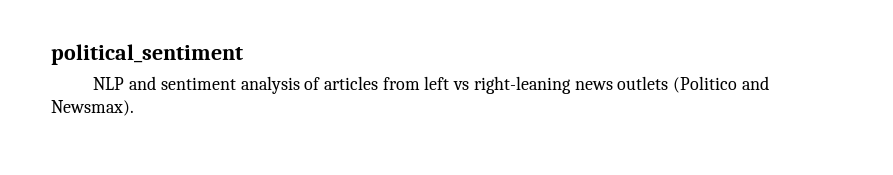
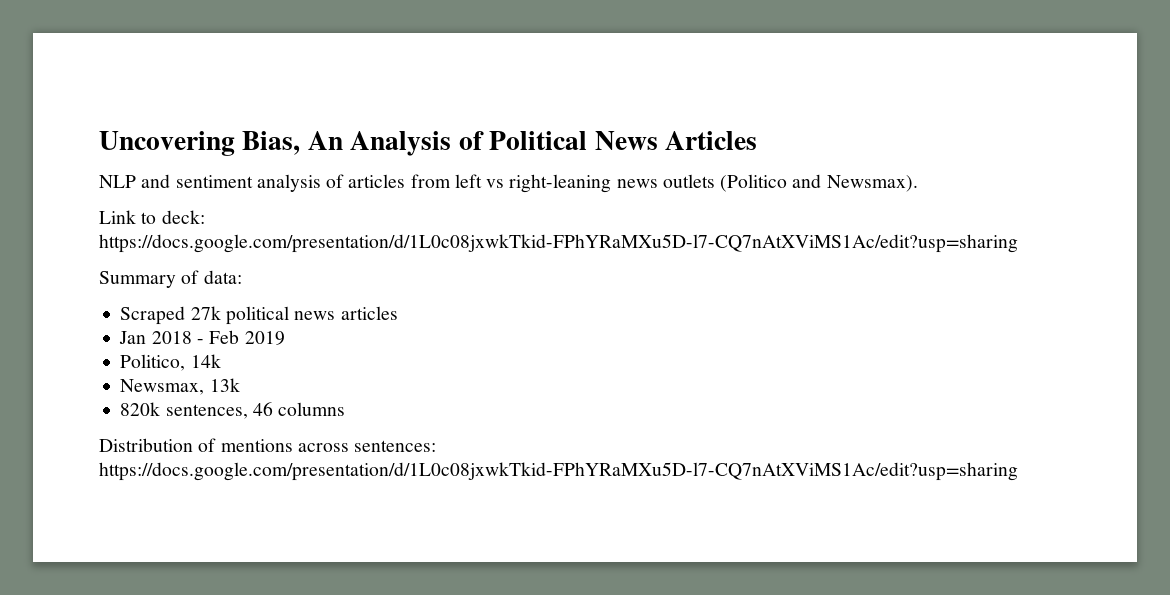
[51,44,243,65] political_sentiment -> [99,131,757,156] Uncovering Bias, An Analysis of Political News Articles
(134, 108) none -> [99,210,205,224] [99,234,1018,253] [99,270,242,288] [120,306,398,325] [119,330,285,345] [120,354,221,371] [120,378,240,395] [120,402,346,419] [99,438,437,452] [99,462,1018,481] // Link to deck: https://docs.google.com/presentation/d/1L0c08jxwkTkid-FPhYRaMXu5D-l7-CQ7nAtXViMS1Ac/edit?usp=sharing // Summary of data: // Scraped 27k political news articles // Jan 2018 - Feb 2019 // Politico, 14k // Newsmax, 13k // 820k sentences, 46 columns // Distribution of mentions across sentences: https://docs.google.com/presentation/d/1L0c08jxwkTkid-FPhYRaMXu5D-l7-CQ7nAtXViMS1Ac/edit?usp=sharing

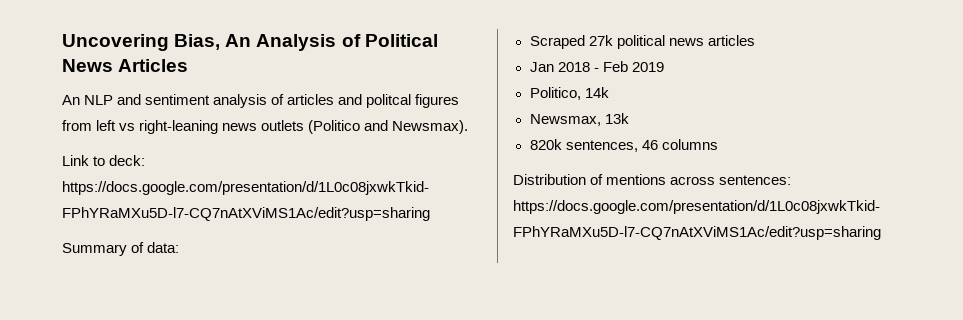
(757, 140) none -> [62,95,80,105] An
(406, 181) none -> [338,94,460,108] and politcal figures

